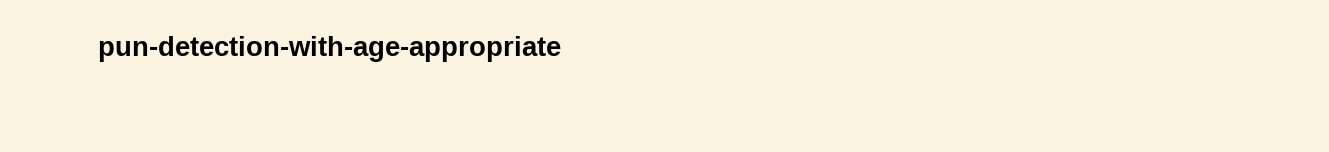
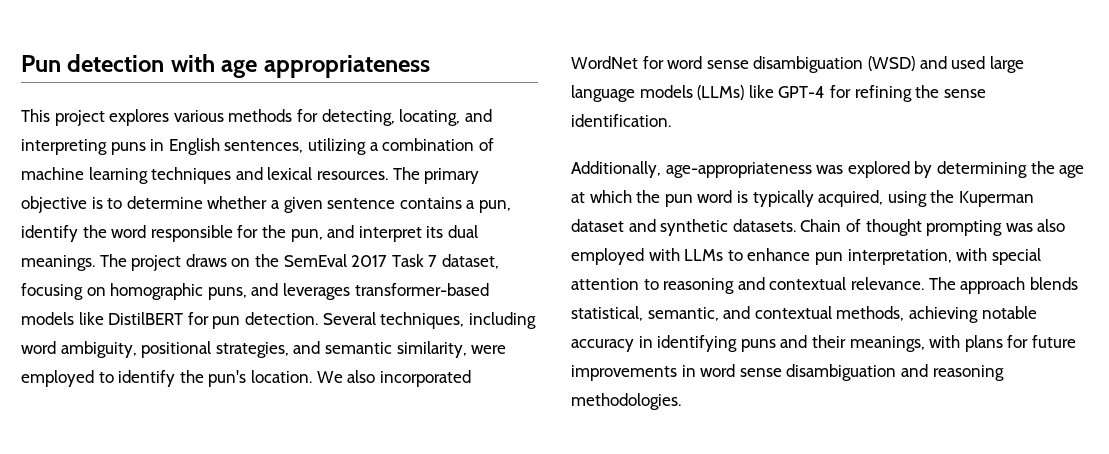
[98,36,561,62] pun-detection-with-age-appropriate -> [21,54,430,78] [21,109,492,126] [21,138,494,155] [21,167,480,184] [21,196,511,213] [21,225,478,242] [21,254,499,271] [21,283,489,300] [21,312,536,329] [21,341,507,358] [21,370,471,387] [571,56,1024,73] [571,85,986,102] [571,114,671,127] [571,161,1085,178] [571,190,1034,207] [571,219,1066,236] [571,248,1041,265] [571,277,1078,294] [571,306,1037,323] [571,335,1076,352] [571,364,1004,381] [571,393,681,410] Pun detection with age appropriateness // This project explores various methods for detecting, locating, and interpreting puns in English sentences, utilizing a combination of machine learning techniques and lexical resources. The primary objective is to determine whether a given sentence contains a pun, identify the word responsible for the pun, and interpret its dual meanings. The project draws on the SemEval 2017 Task 7 dataset, focusing on homographic puns, and leverages transformer-based models like DistilBERT for pun detection. Several techniques, including word ambiguity, positional strategies, and semantic similarity, were employed to identify the pun's location. We also incorporated WordNet for word sense disambiguation (WSD) and used large language models (LLMs) like GPT-4 for refining the sense identification. // Additionally, age-appropriateness was explored by determining the age at which the pun word is typically acquired, using the Kuperman dataset and synthetic datasets. Chain of thought prompting was also employed with LLMs to enhance pun interpretation, with special attention to reasoning and contextual relevance. The approach blends statistical, semantic, and contextual methods, achieving notable accuracy in identifying puns and their meanings, with plans for future improvements in word sense disambiguation and reasoning methodologies.

